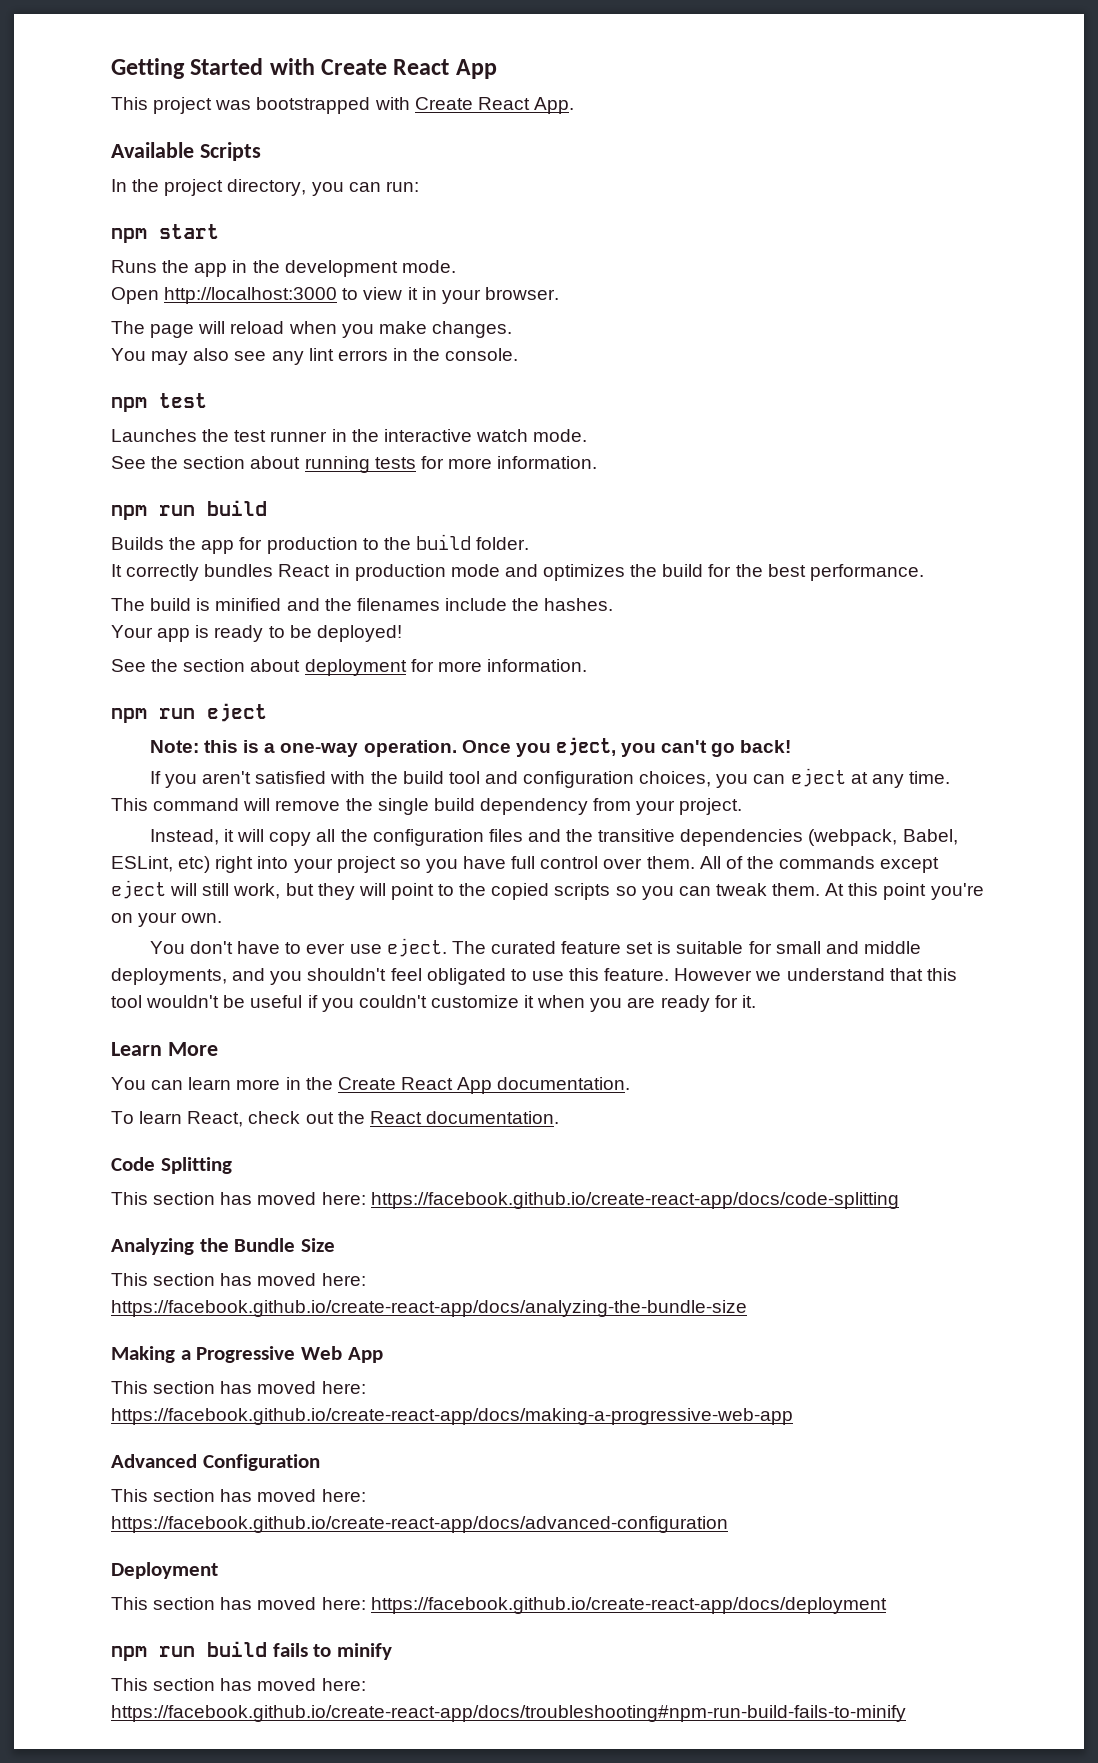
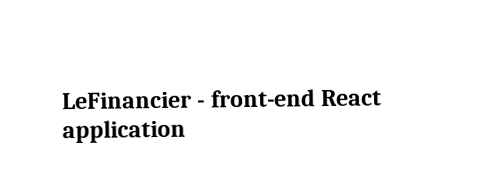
[111,58,497,79] [111,97,574,114] [111,142,261,161] [111,179,419,196] [111,224,219,243] [111,260,456,277] [111,287,559,304] [111,321,512,338] [111,348,519,365] [111,393,207,412] [111,429,588,442] [111,456,598,473] [111,500,267,520] [111,534,530,554] [111,564,924,581] [111,598,614,611] [111,625,402,642] [111,659,587,676] [111,703,267,723] [149,737,792,757] [149,768,950,788] [111,798,743,815] [149,829,958,846] [111,856,940,873] [111,880,984,900] [111,912,223,927] [149,938,921,957] [111,968,957,985] [111,995,756,1012] [111,1042,218,1056] [111,1077,631,1094] [111,1111,559,1127] [111,1157,232,1174] [111,1192,899,1209] [111,1238,336,1255] [111,1273,366,1286] [111,1300,747,1317] [111,1346,383,1363] [111,1381,366,1394] [111,1408,793,1425] [111,1454,320,1471] [111,1489,366,1502] [111,1516,728,1533] [111,1562,218,1579] [111,1597,887,1614] [111,1641,393,1661] [111,1678,366,1691] [111,1705,906,1722] Getting Started with Create React App // This project was bootstrapped with Create React App. // Available Scripts // In the project directory, you can run: // npm start // Runs the app in the development mode. // Open http://localhost:3000 to view it in your browser. // The page will reload when you make changes. // You may also see any lint errors in the console. // npm test // Launches the test runner in the interactive watch mode. // See the section about running tests for more information. // npm run build // Builds the app for production to the build folder. // It correctly bundles React in production mode and optimizes the build for the best performance. // The build is minified and the filenames include the hashes. // Your app is ready to be deployed! // See the section about deployment for more information. // npm run eject // Note: this is a one-way operation. Once you eject, you can't go back! // If you aren't satisfied with the build tool and configuration choices, you can eject at any time. This command will remove the single build dependency from your project. // Instead, it will copy all the configuration files and the transitive dependencies (webpack, Babel, ESLint, etc) right into your project so you have full control over them. All of the commands except eject will still work, but they will point to the copied scripts so you can tweak them. At this point you're on your own. // You don't have to ever use eject. The curated feature set is suitable for small and middle deployments, and you shouldn't feel obligated to use this feature. However we understand that this tool wouldn't be useful if you couldn't customize it when you are ready for it. // Learn More // You can learn more in the Create React App documentation. // To learn React, check out the React documentation. // Code Splitting // This section has moved here: https://facebook.github.io/create-react-app/docs/code-splitting // Analyzing the Bundle Size // This section has moved here: https://facebook.github.io/create-react-app/docs/analyzing-the-bundle-size // Making a Progressive Web App // This section has moved here: https://facebook.github.io/create-react-app/docs/making-a-progressive-web-app // Advanced Configuration // This section has moved here: https://facebook.github.io/create-react-app/docs/advanced-configuration // Deployment // This section has moved here: https://facebook.github.io/create-react-app/docs/deployment // npm run build fails to minify // This section has moved here: https://facebook.github.io/create-react-app/docs/troubleshooting#npm-run-build-fails-to-minify -> [62,89,383,110] [62,119,186,144] LeFinancier - front-end React application

